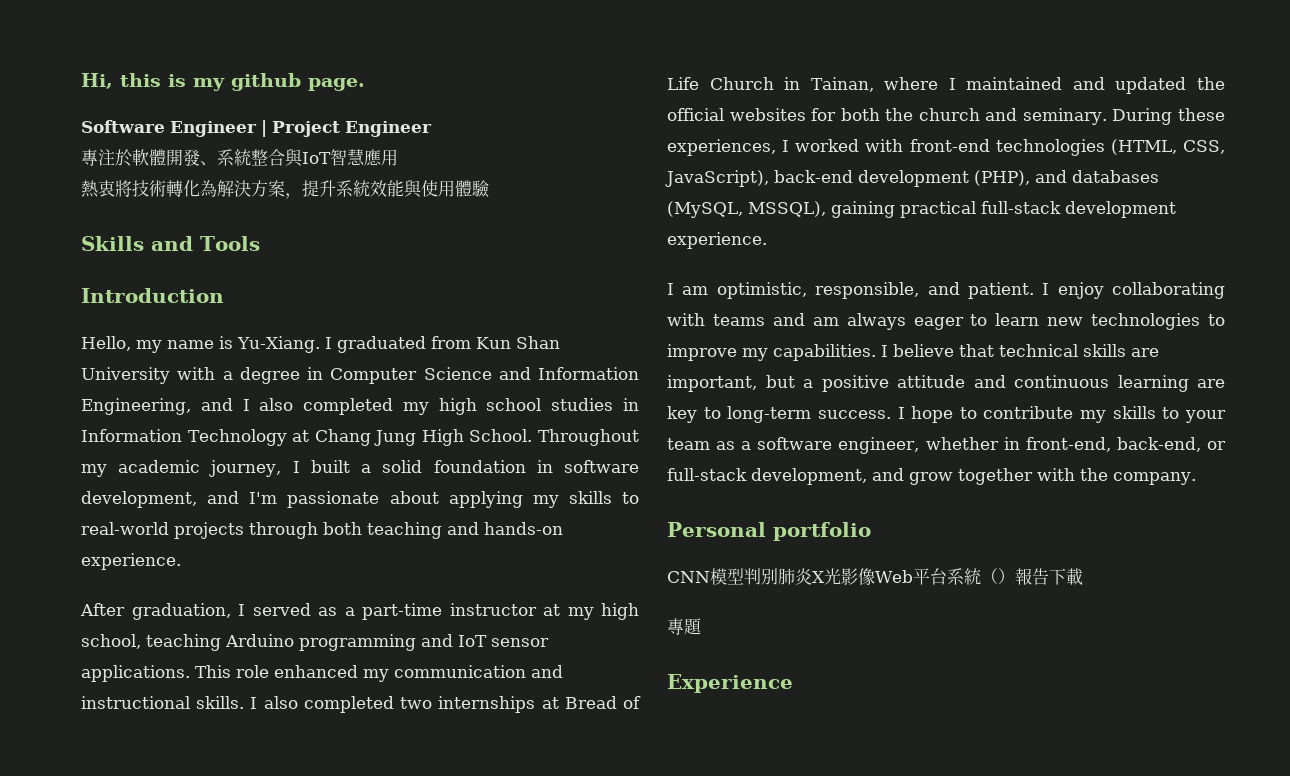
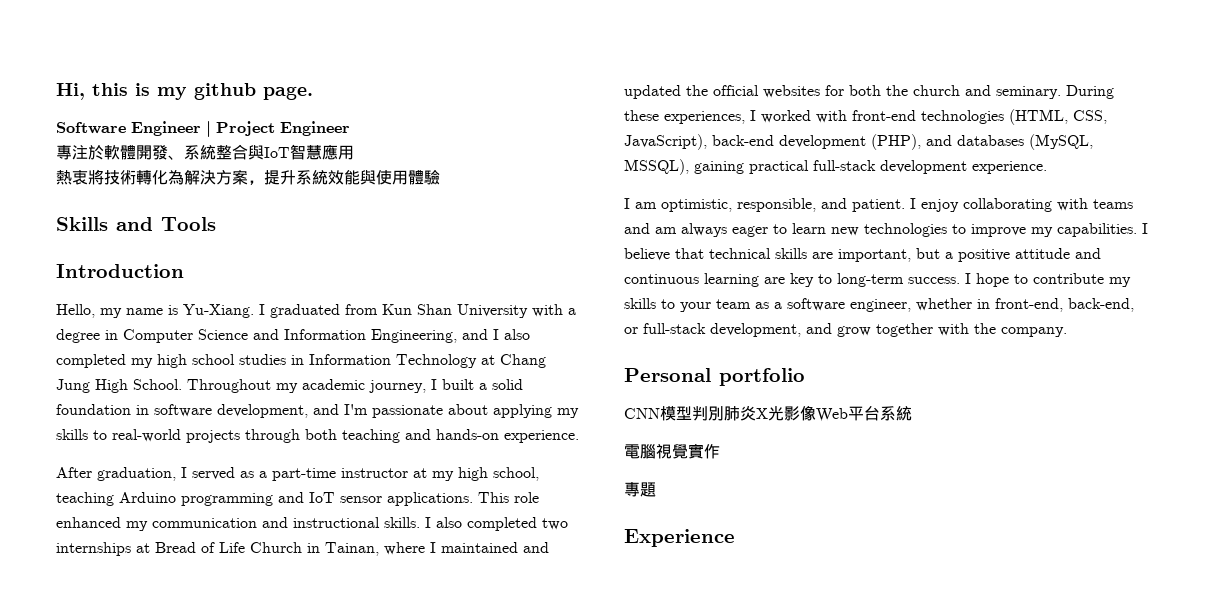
[980,568,1083,586] （）報告下載 -> [624,443,720,459] // 電腦視覺實作

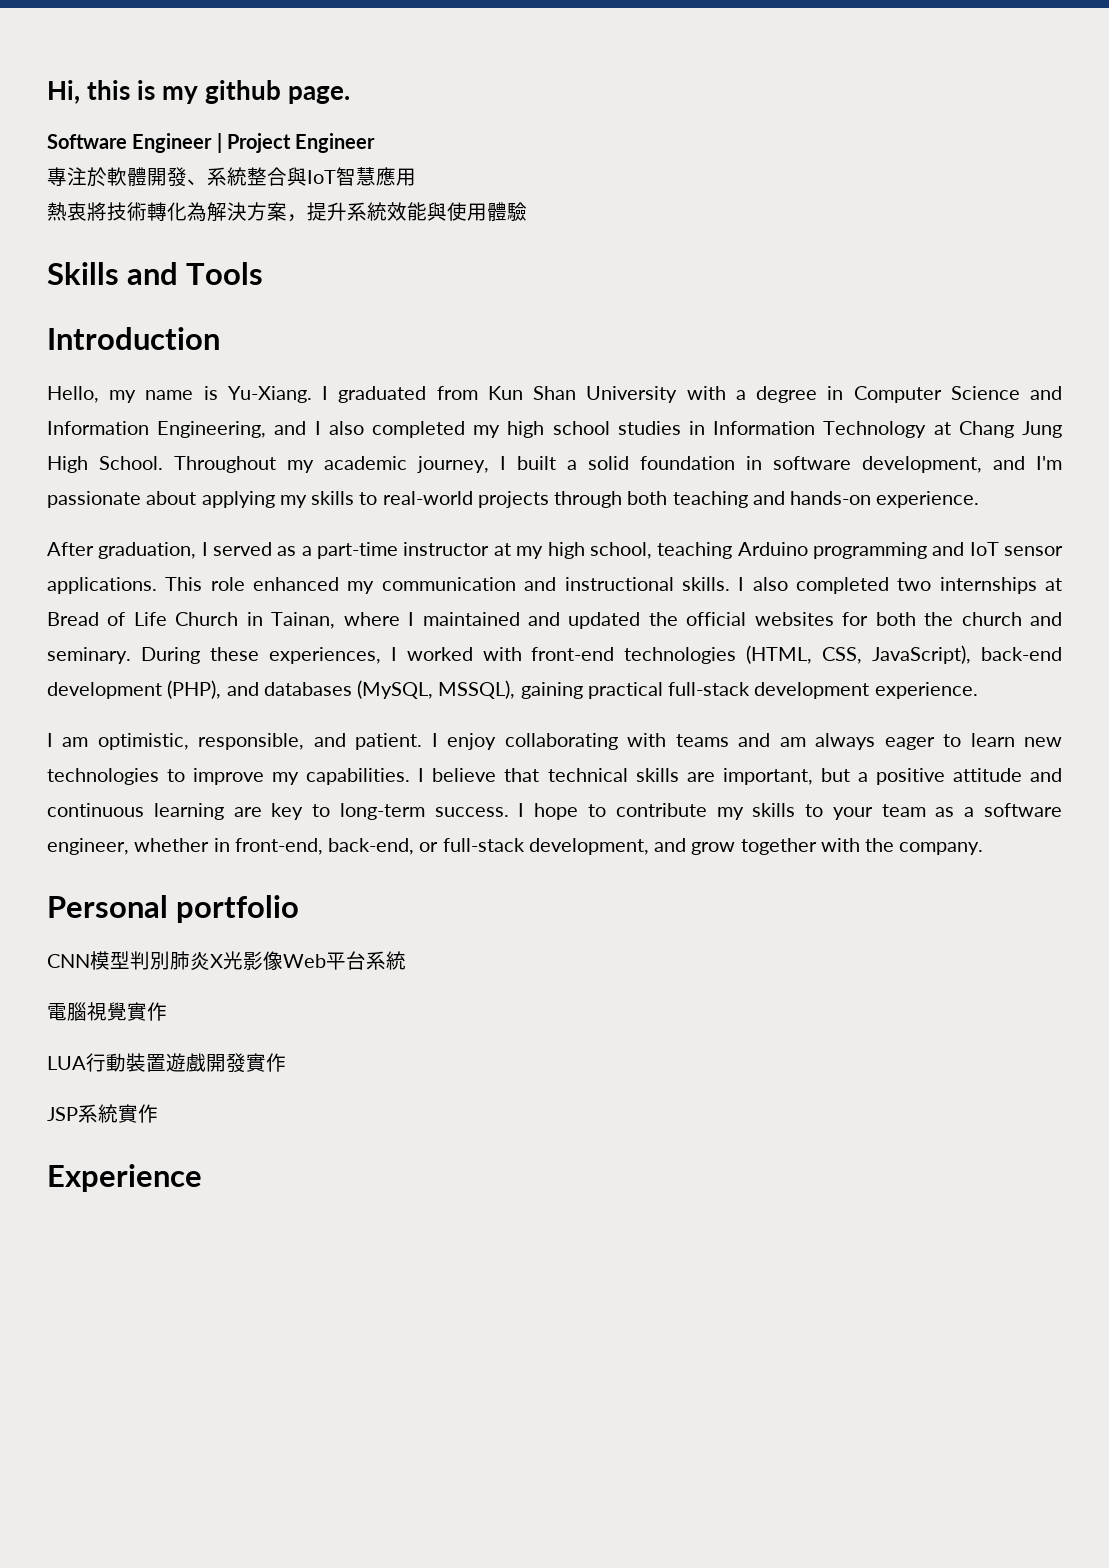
[624,482,656,497] 專題 -> [47,1053,286,1073] [47,1104,158,1123] LUA行動裝置遊戲開發實作 // JSP系統實作

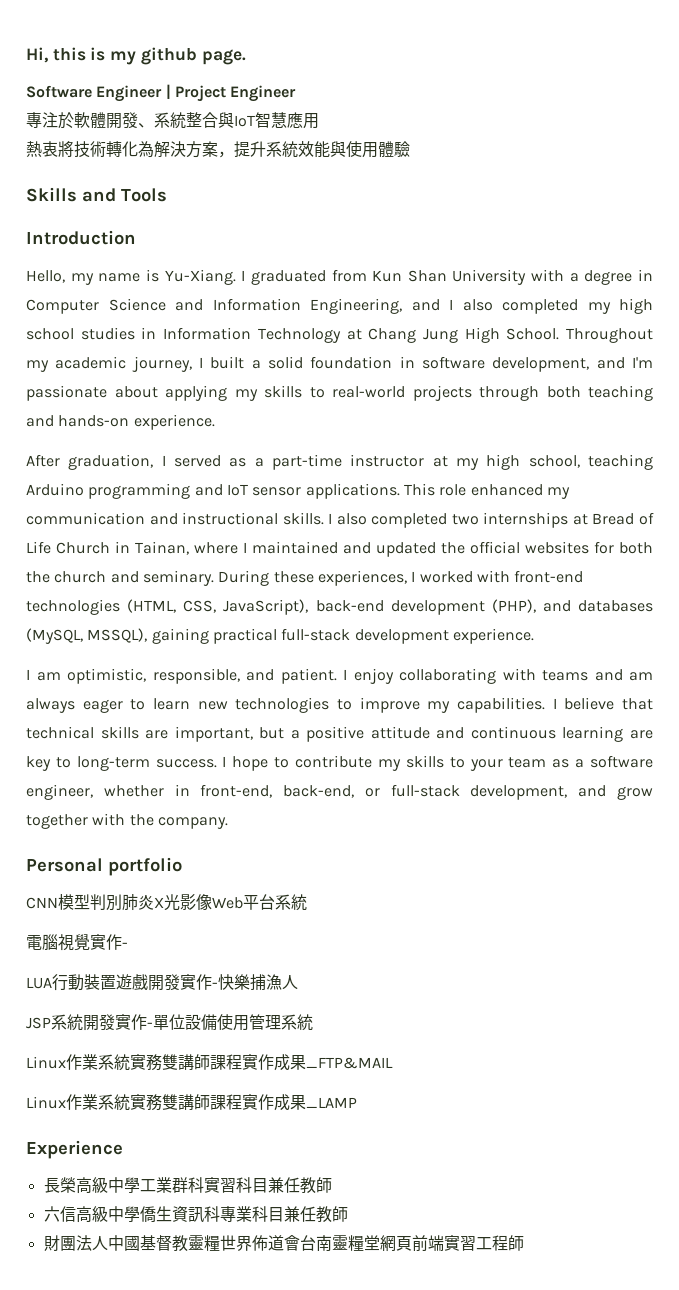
(167, 1011) none -> [122,942,128,948] -
(286, 1062) none -> [212,974,298,990] -快樂捕漁人
[118,1104,158,1123] [47,1164,202,1192] 實作 // Experience -> [83,1014,313,1031] [26,1054,393,1071] [26,1094,357,1111] [26,1140,123,1159] [43,1177,332,1194] [43,1206,348,1223] [43,1235,524,1252] 開發實作-單位設備使用管理系統 // Linux作業系統實務雙講師課程實作成果_FTP&MAIL // Linux作業系統實務雙講師課程實作成果_LAMP // Experience // 長榮高級中學工業群科實習科目兼任教師 // 六信高級中學僑生資訊科專業科目兼任教師 // 財團法人中國基督教靈糧世界佈道會台南靈糧堂網頁前端實習工程師

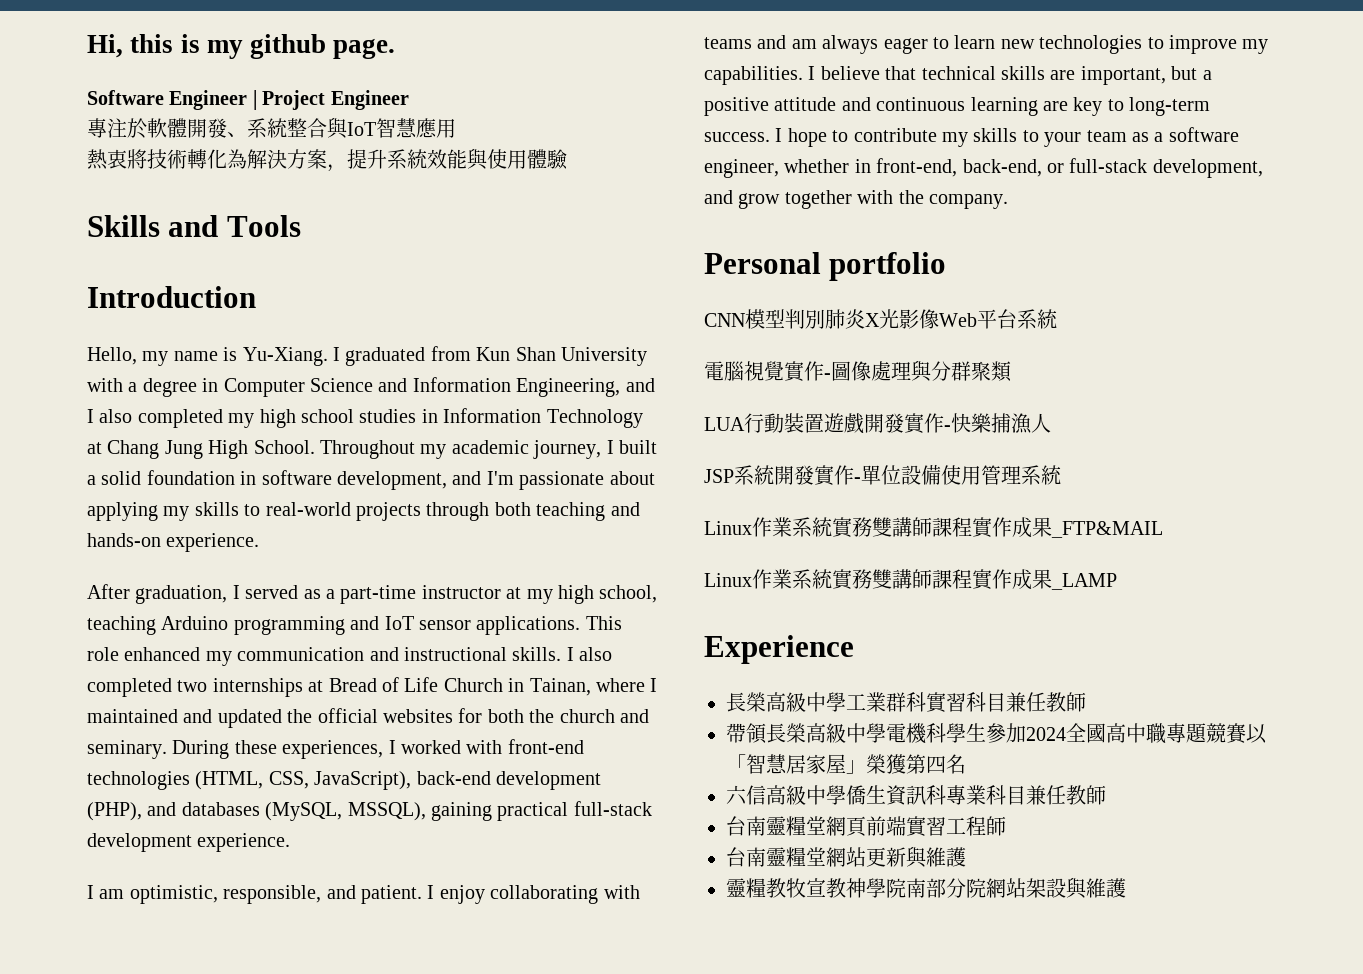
(128, 945) none -> [831,360,1012,382] 圖像處理與分群聚類
(332, 1185) none -> [726,723,1267,744] [726,754,966,774] // 帶領長榮高級中學電機科學生參加2024全國高中職專題競賽以「智慧居家屋」榮獲第四名
[43,1235,300,1252] 財團法人中國基督教靈糧世界佈道會 -> (1106, 795) none
(524, 1243) none -> [726,846,966,868] [726,877,1126,899] // 台南靈糧堂網站更新與維護 // 靈糧教牧宣教神學院南部分院網站架設與維護

